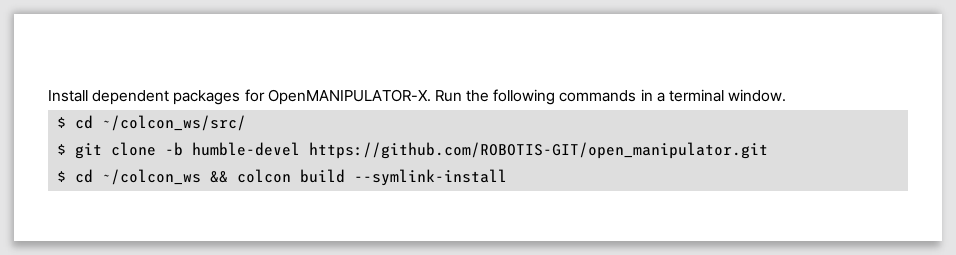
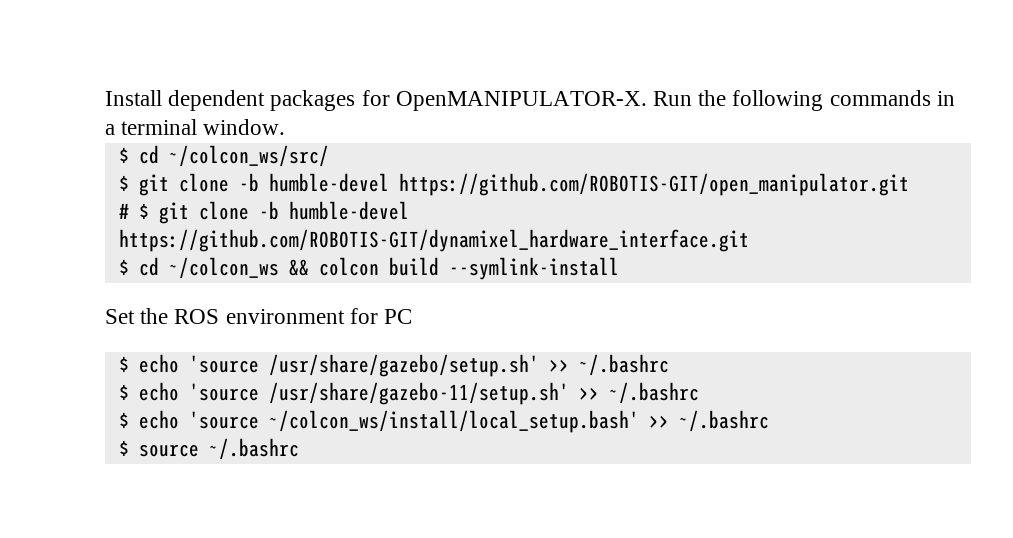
(769, 150) none -> [118,201,409,224] [118,229,749,252] // # $ git clone -b humble-devel https://github.com/ROBOTIS-GIT/dynamixel_hardware_interface.git
(508, 177) none -> [105,308,413,324] [118,354,669,377] [118,382,699,405] [118,410,769,433] [118,438,299,460] // Set the ROS environment for PC // $ echo 'source /usr/share/gazebo/setup.sh' >> ~/.bashrc // $ echo 'source /usr/share/gazebo-11/setup.sh' >> ~/.bashrc // $ echo 'source ~/colcon_ws/install/local_setup.bash' >> ~/.bashrc // $ source ~/.bashrc

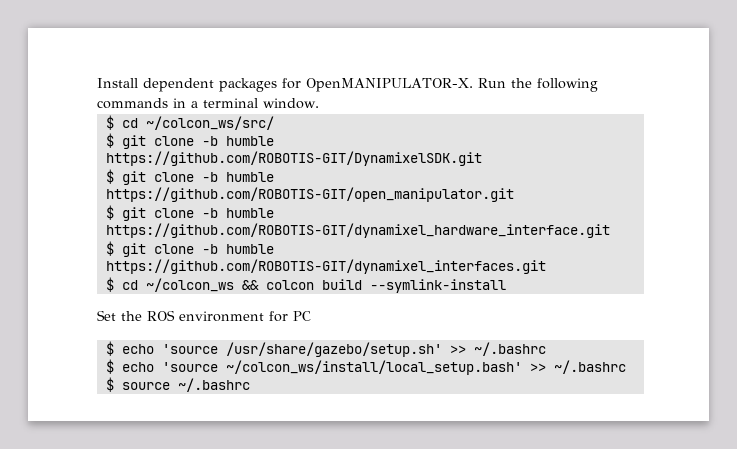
[268,173,909,196] [118,201,409,224] [118,229,749,252] humble-devel https://github.com/ROBOTIS-GIT/open_manipulator.git // # $ git clone -b humble-devel https://github.com/ROBOTIS-GIT/dynamixel_hardware_interface.git -> [225,136,274,146] [105,151,482,166] [105,169,274,185] [105,187,514,202] [105,205,274,221] [105,223,610,238] [105,241,274,257] [105,259,546,274] humble https://github.com/ROBOTIS-GIT/DynamixelSDK.git // $ git clone -b humble https://github.com/ROBOTIS-GIT/open_manipulator.git // $ git clone -b humble https://github.com/ROBOTIS-GIT/dynamixel_hardware_interface.git // $ git clone -b humble https://github.com/ROBOTIS-GIT/dynamixel_interfaces.git
[118,382,699,405] // $ echo 'source /usr/share/gazebo-11/setup.sh' >> ~/.bashrc -> (546, 349) none

